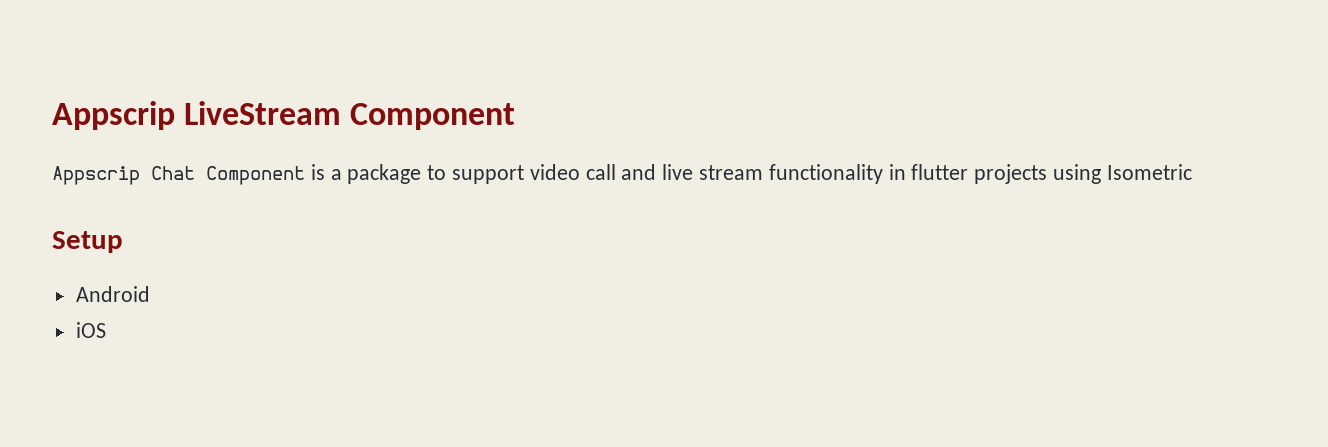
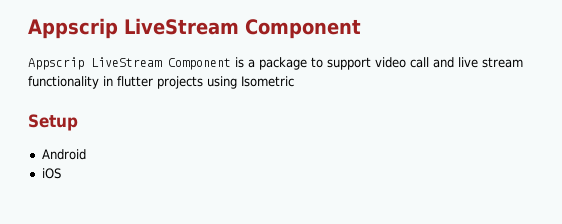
[151,166,195,180] Chat -> [91,57,162,67] LiveStream

